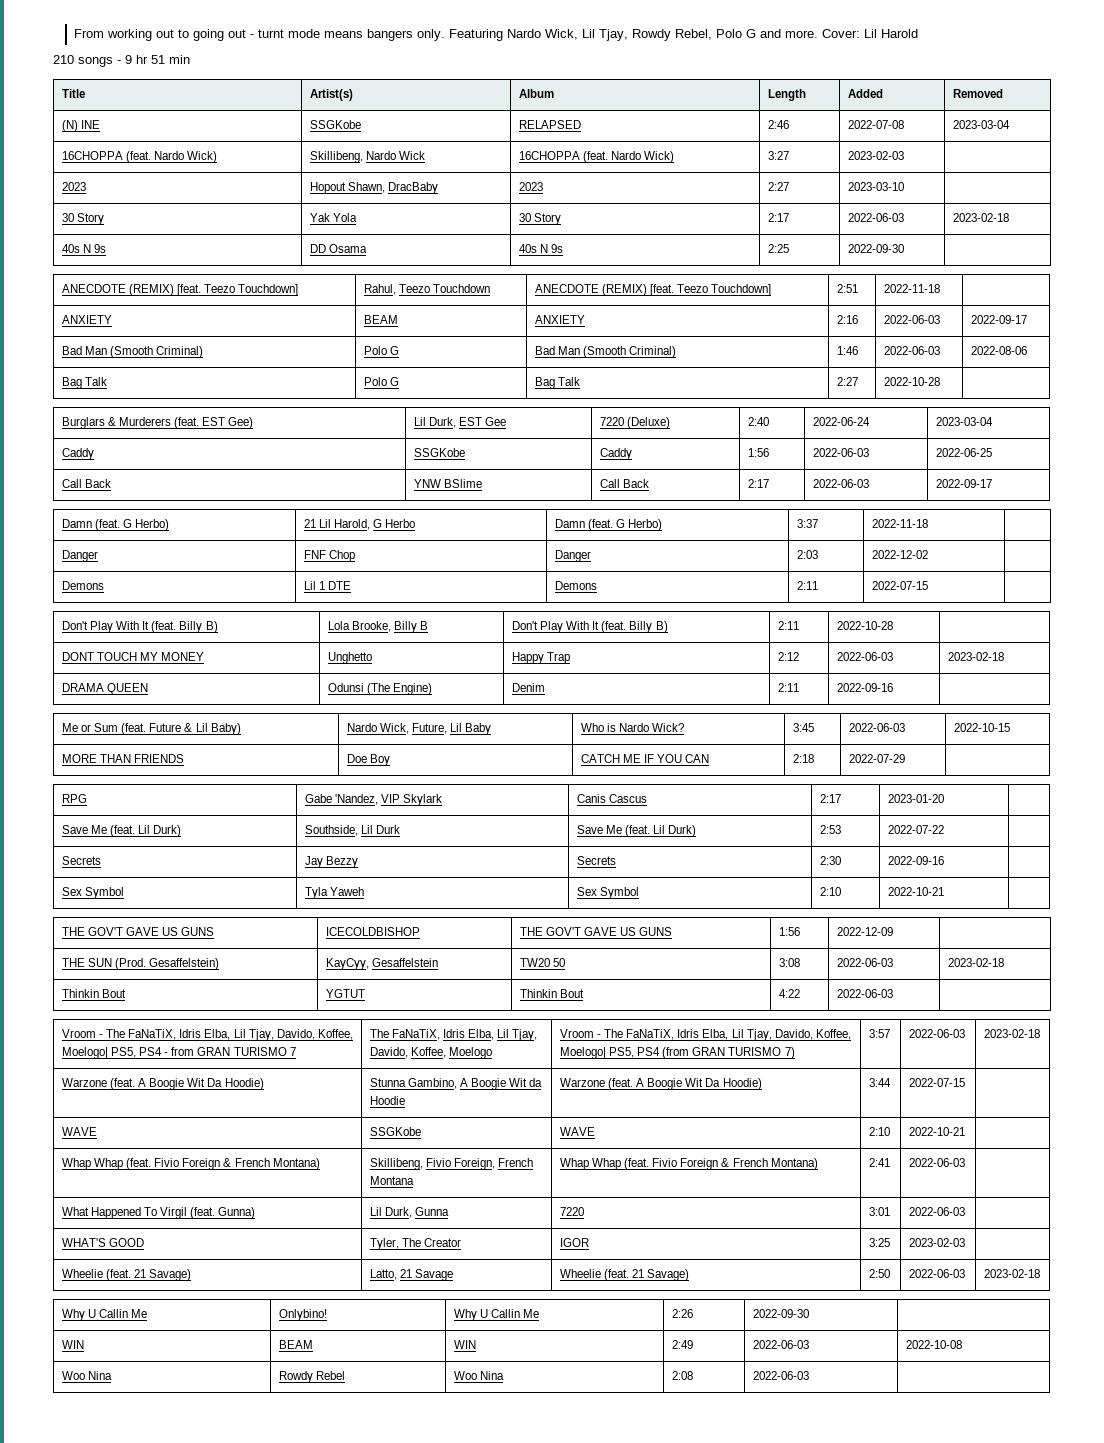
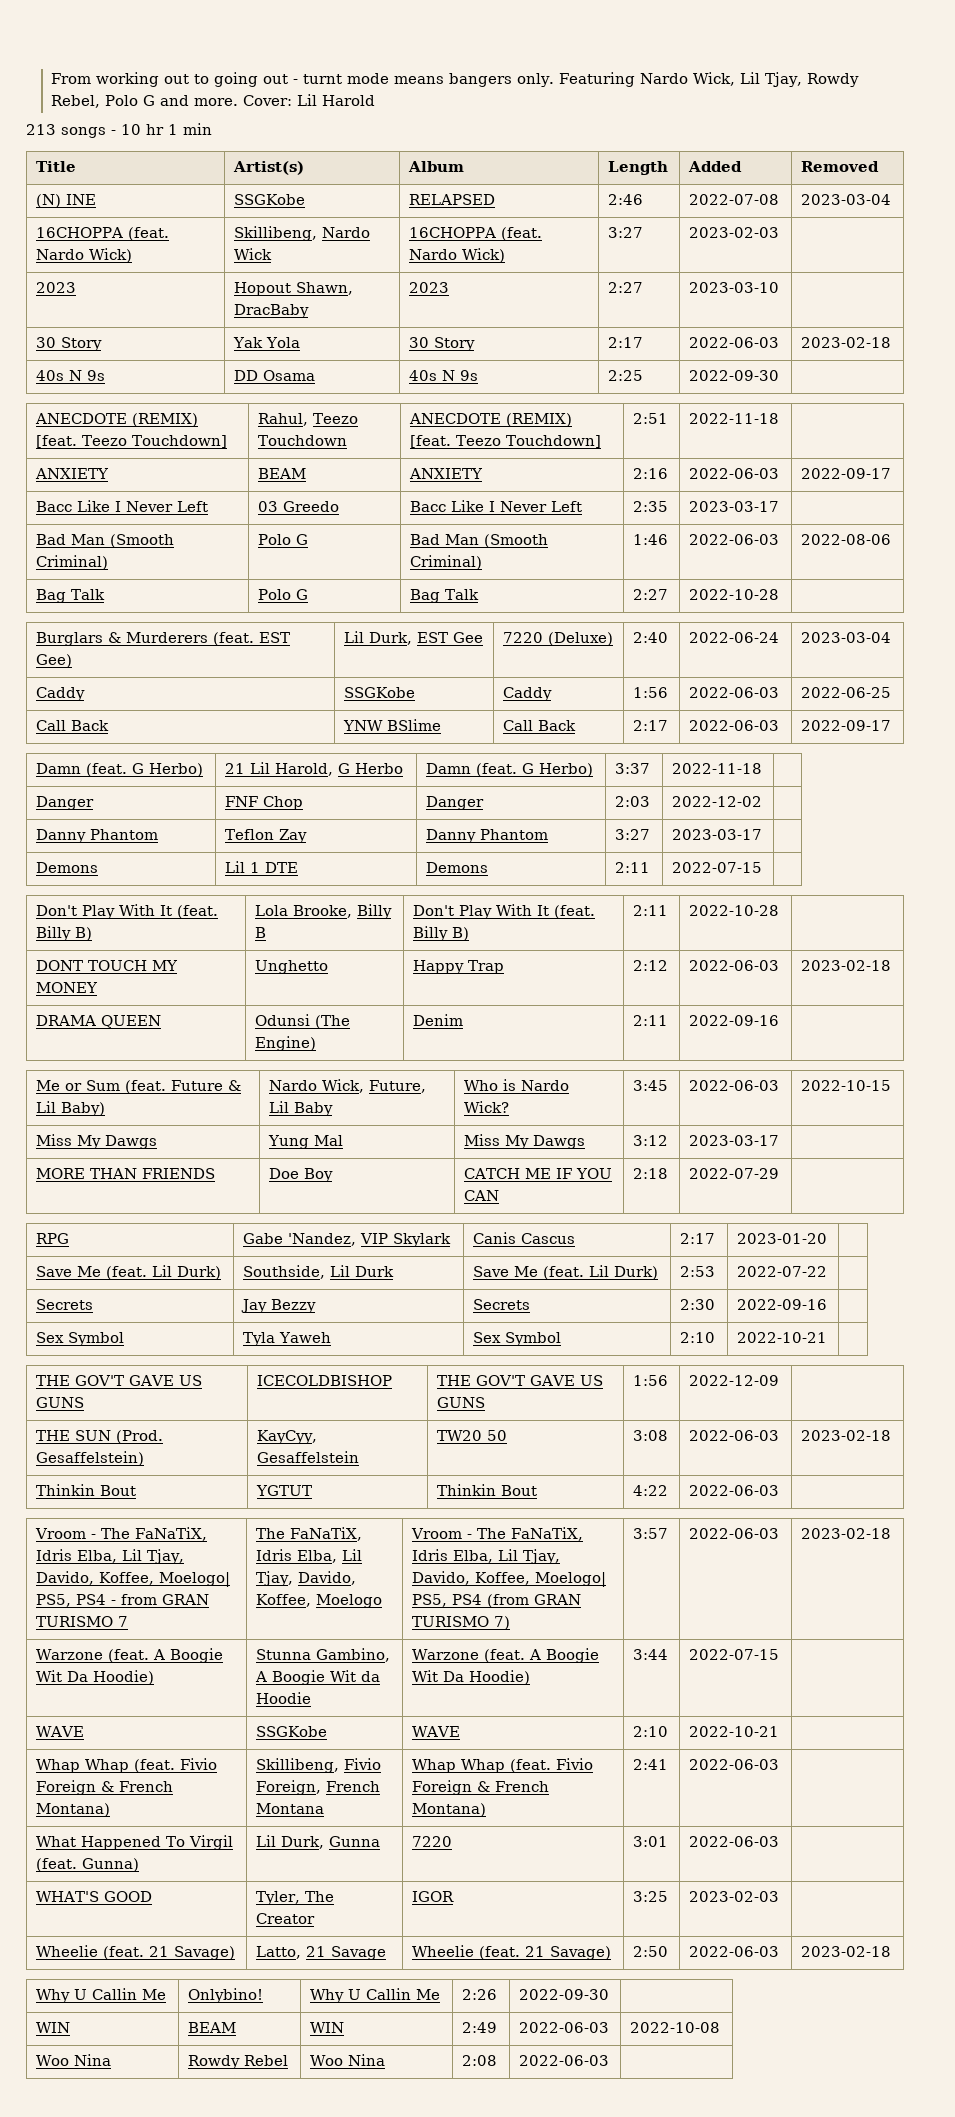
[53,55,74,64] 210 -> [26,124,56,135] 213
[125,55,165,64] 9 hr 51 -> [121,124,178,135] 10 hr 1
(1027, 319) none -> [36,500,209,512] [258,501,340,512] [410,500,583,512] [633,501,669,512] [689,501,780,512] // Bacc Like I Never Left | 03 Greedo | Bacc Like I Never Left | 2:35 | 2023-03-17 |
(928, 554) none -> [36,829,159,843] [225,829,308,843] [426,829,549,843] [615,829,651,840] [672,829,763,840] // Danny Phantom | Teflon Zay | Danny Phantom | 3:27 | 2023-03-17 |
(1010, 727) none -> [36,1134,158,1149] [268,1135,344,1149] [464,1134,586,1149] [633,1135,669,1146] [689,1135,780,1146] // Miss My Dawgs | Yung Mal | Miss My Dawgs | 3:12 | 2023-03-17 |

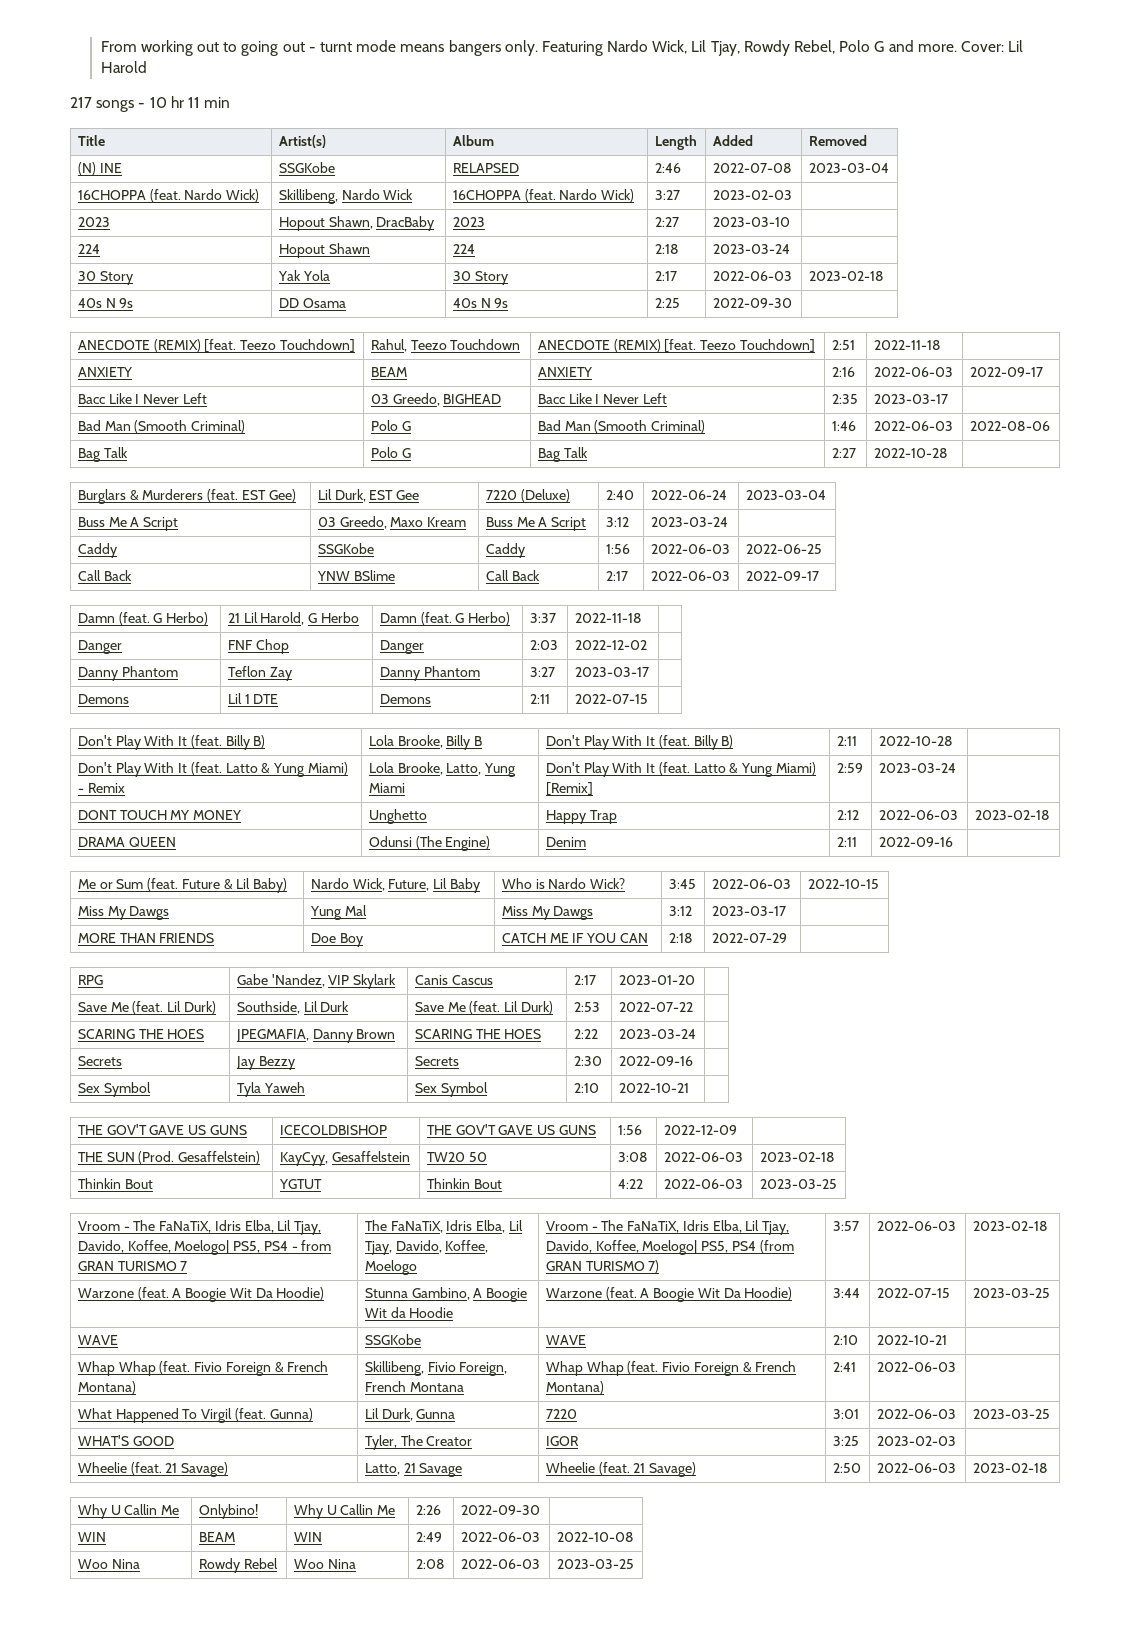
[26,124,56,135] 213 -> [70,97,92,108] 217
[168,124,178,135] 1 -> [187,97,200,108] 11
(780, 287) none -> [77,244,100,254] [278,243,370,258] [452,244,475,254] [654,244,679,254] [712,244,790,254] // 224 | Hopout Shawn | 224 | 2:18 | 2023-03-24 |
[283,501,340,512] Greedo -> [392,393,502,406] Greedo, BIGHEAD
(892, 637) none -> [77,517,179,531] [317,516,467,529] [485,517,587,531] [605,517,629,527] [650,517,728,527] // Buss Me A Script | 03 Greedo, Maxo Kream | Buss Me A Script | 3:12 | 2023-03-24 |
(780, 910) none -> [77,762,349,777] [77,783,125,793] [368,762,517,777] [368,783,405,793] [545,762,817,777] [545,782,593,795] [836,763,863,773] [878,763,956,773] // Don't Play With It (feat. Latto & Yung Miami) - Remix | Lola Brooke, Latto, Yung Miami | Don't Play With It (feat. Latto & Yung Miami) [Remix] | 2:59 | 2023-03-24 |
(828, 1271) none -> [77,1029,205,1039] [235,1029,396,1043] [414,1029,542,1039] [573,1029,598,1039] [618,1029,696,1039] // SCARING THE HOES | JPEGMAFIA, Danny Brown | SCARING THE HOES | 2:22 | 2023-03-24 |
(780, 1490) none -> [759,1179,837,1189] 2023-03-25
(780, 1654) none -> [972,1288,1050,1298] 2023-03-25
(780, 1841) none -> [972,1409,1050,1419] 2023-03-25
(610, 2060) none -> [556,1559,634,1569] 2023-03-25

